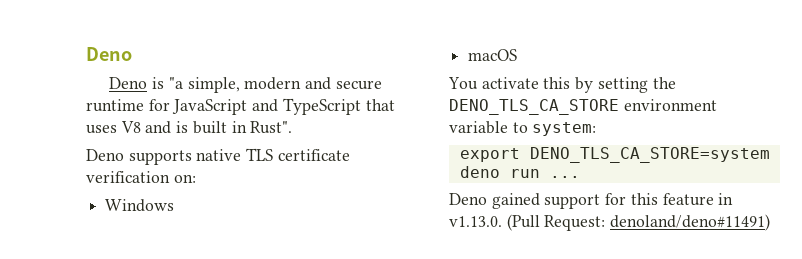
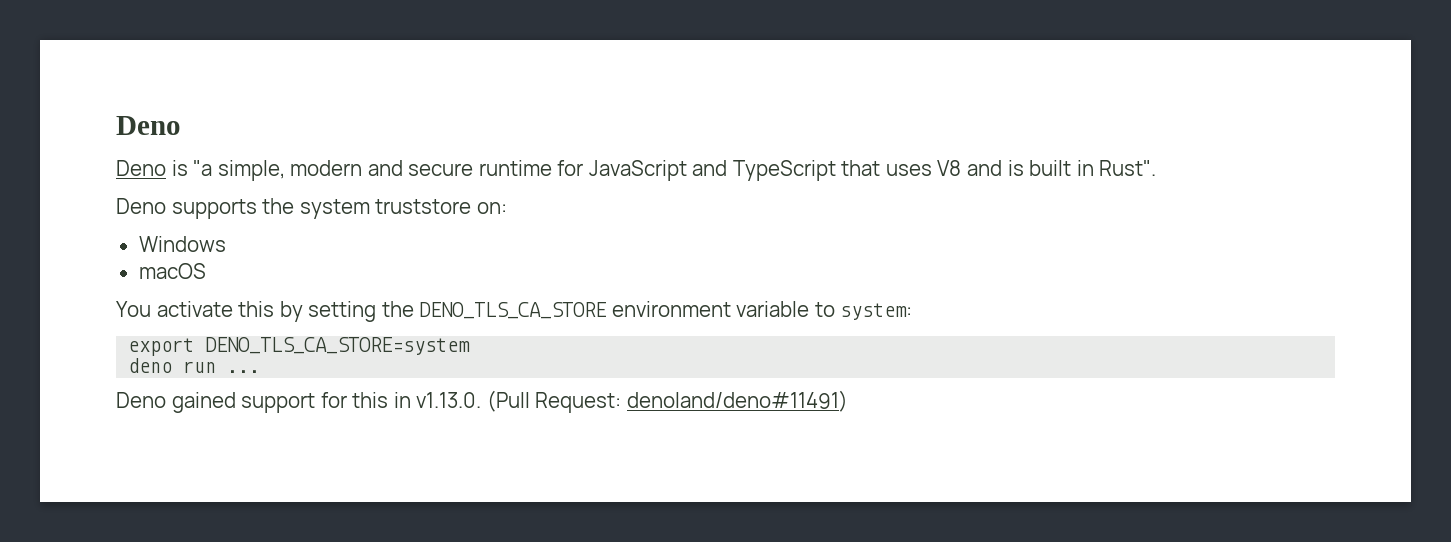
[196,148,350,161] [86,171,170,183] native TLS certificate verification -> [262,198,472,219] the system truststore
[662,193,714,206] feature -> (389, 400) none

